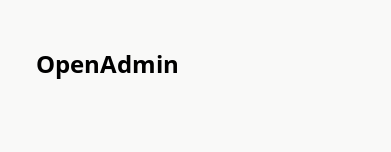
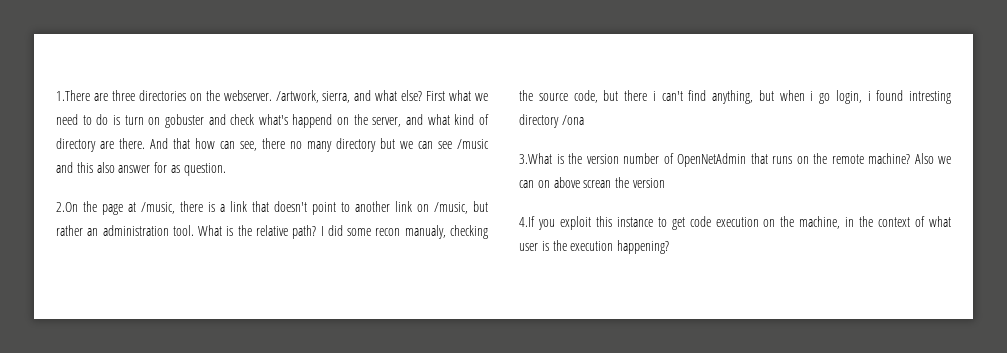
[36,55,179,79] OpenAdmin -> [56,90,488,103] [56,114,489,128] [56,138,489,152] [56,162,226,176] [56,201,488,215] [56,225,488,239] [519,90,951,104] [519,114,584,128] [519,153,951,167] [519,177,665,188] [519,216,951,230] [519,240,670,254] 1.There are three directories on the webserver. /artwork, sierra, and what else? First what we need to do is turn on gobuster and check what's happend on the server, and what kind of directory are there. And that how can see, there no many directory but we can see /music and this also answer for as question. // 2.On the page at /music, there is a link that doesn't point to another link on /music, but rather an administration tool. What is the relative path? I did some recon manualy, checking the source code, but there i can't find anything, but when i go login, i found intresting directory /ona // 3.What is the version number of OpenNetAdmin that runs on the remote machine? Also we can on above screan the version // 4.If you exploit this instance to get code execution on the machine, in the context of what user is the execution happening?

